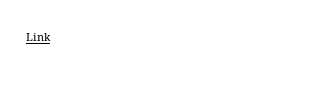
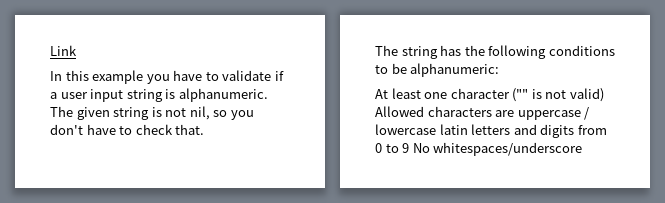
(51, 37) none -> [50,70,284,84] [50,88,268,102] [50,106,254,120] [50,124,205,135] [375,45,615,59] [375,63,500,77] [375,88,604,102] [375,106,590,120] [375,124,607,138] [375,142,583,156] // In this example you have to validate if a user input string is alphanumeric. The given string is not nil, so you don't have to check that. // The string has the following conditions to be alphanumeric: // At least one character ("" is not valid) Allowed characters are uppercase / lowercase latin letters and digits from 0 to 9 No whitespaces/underscore

